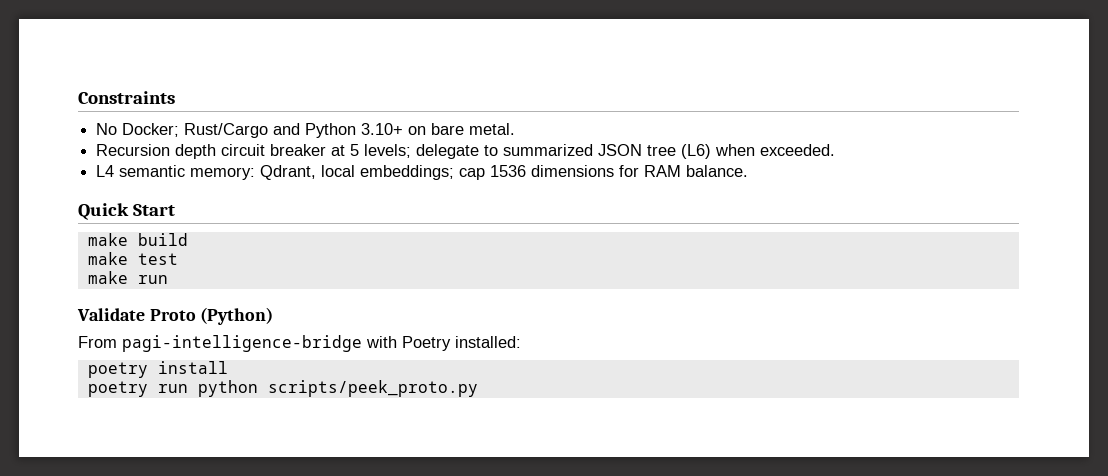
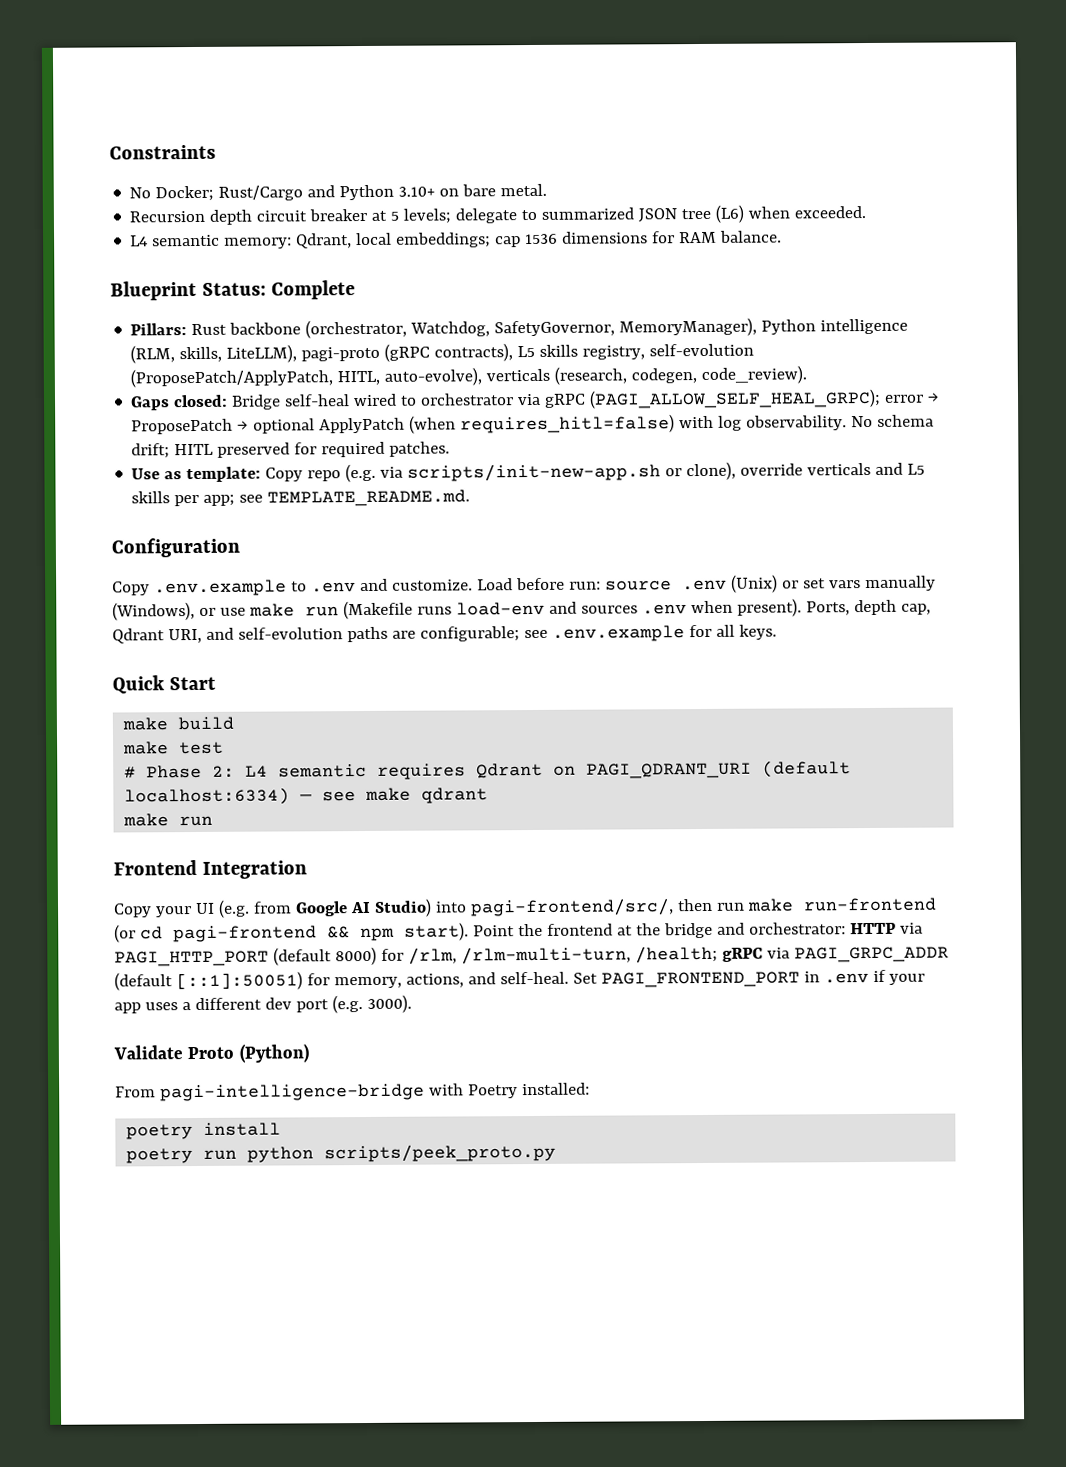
(749, 171) none -> [110,280,355,301] [130,317,909,339] [130,343,755,364] [130,365,808,388] [130,388,941,411] [131,414,935,435] [131,441,451,459] [131,461,926,483] [131,489,471,507] [111,537,240,558] [112,574,936,597] [112,598,931,621] [112,624,777,644] // Blueprint Status: Complete // Pillars: Rust backbone (orchestrator, Watchdog, SafetyGovernor, MemoryManager), Python intelligence (RLM, skills, LiteLLM), pagi-proto (gRPC contracts), L5 skills registry, self-evolution (ProposePatch/ApplyPatch, HITL, auto-evolve), verticals (research, codegen, code_review). // Gaps closed: Bridge self-heal wired to orchestrator via gRPC (PAGI_ALLOW_SELF_HEAL_GRPC); error → ProposePatch → optional ApplyPatch (when requires_hitl=false) with log observability. No schema drift; HITL preserved for required patches. // Use as template: Copy repo (e.g. via scripts/init-new-app.sh or clone), override verticals and L5 skills per app; see TEMPLATE_README.md. // Configuration // Copy .env.example to .env and customize. Load before run: source .env (Unix) or set vars manually (Windows), or use make run (Makefile runs load-env and sources .env when present). Ports, depth cap, Qdrant URI, and self-evolution paths are configurable; see .env.example for all keys.
[87,271,168,284] make run -> [124,760,852,780] [124,787,489,806] [123,813,214,827] [113,859,307,879] [114,897,937,918] [114,922,923,943] [114,945,949,967] [114,969,925,991] [114,994,412,1014] # Phase 2: L4 semantic requires Qdrant on PAGI_QDRANT_URI (default localhost:6334) — see make qdrant // make run // Frontend Integration // Copy your UI (e.g. from Google AI Studio) into pagi-frontend/src/, then run make run-frontend (or cd pagi-frontend && npm start). Point the frontend at the bridge and orchestrator: HTTP via PAGI_HTTP_PORT (default 8000) for /rlm, /rlm-multi-turn, /health; gRPC via PAGI_GRPC_ADDR (default [::1]:50051) for memory, actions, and self-heal. Set PAGI_FRONTEND_PORT in .env if your app uses a different dev port (e.g. 3000).

